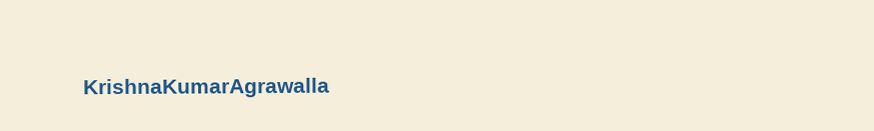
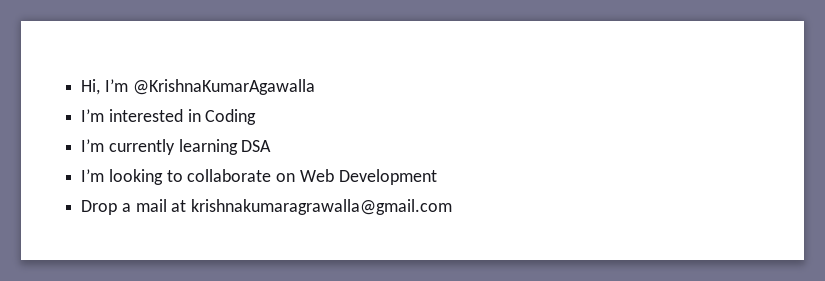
[83,77,330,99] KrishnaKumarAgrawalla -> [81,79,315,95] [81,109,257,125] [81,139,272,155] [81,169,437,185] [81,199,453,215] Hi, I’m @KrishnaKumarAgawalla // I’m interested in Coding // I’m currently learning DSA // I’m looking to collaborate on Web Development // Drop a mail at krishnakumaragrawalla@gmail.com

